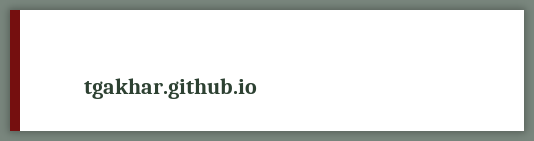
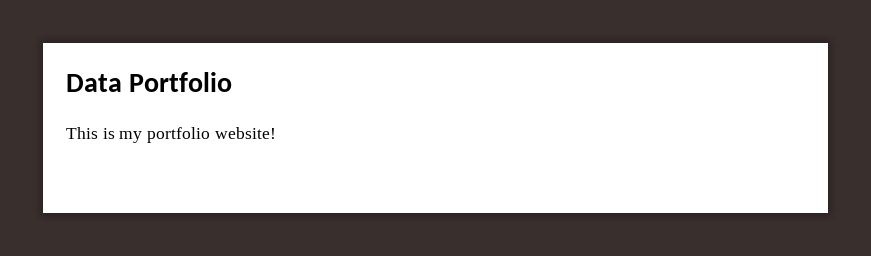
[84,78,257,99] tgakhar.github.io -> [66,72,233,92] [66,127,276,143] Data Portfolio // This is my portfolio website!

